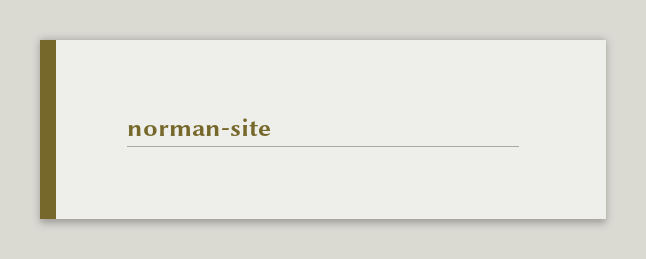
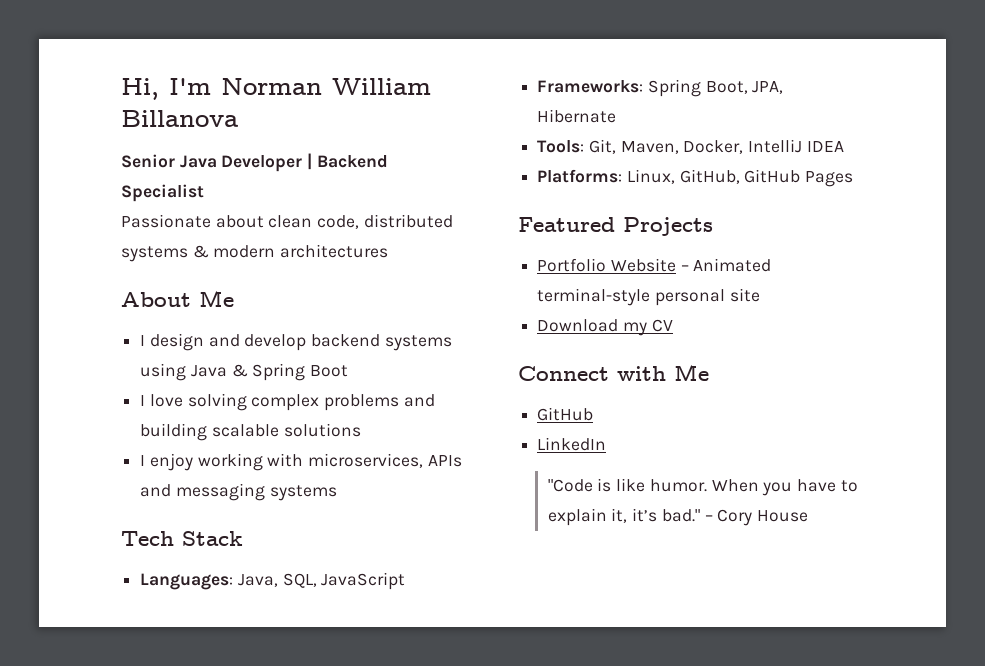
[127,118,271,136] norman-site -> [121,78,431,100] [121,110,238,127] [121,153,388,172] [121,184,204,202] [121,214,453,229] [121,244,389,262] [121,290,234,307] [140,333,452,351] [140,363,349,381] [140,393,435,411] [140,423,361,441] [140,453,462,471] [140,483,337,501] [121,531,243,546] [140,572,406,590] [537,79,784,97] [537,109,617,123] [537,139,844,154] [537,169,854,187] [518,217,713,236] [537,258,772,272] [537,288,760,306] [537,319,673,336] [518,364,709,381] [537,407,594,421] [537,437,607,451] [547,478,858,496] [547,508,808,526] Hi, I'm Norman William Billanova // Senior Java Developer | Backend Specialist // Passionate about clean code, distributed systems & modern architectures // About Me // I design and develop backend systems using Java & Spring Boot // I love solving complex problems and building scalable solutions // I enjoy working with microservices, APIs and messaging systems // Tech Stack // Languages: Java, SQL, JavaScript // Frameworks: Spring Boot, JPA, Hibernate // Tools: Git, Maven, Docker, IntelliJ IDEA // Platforms: Linux, GitHub, GitHub Pages // Featured Projects // Portfolio Website – Animated terminal-style personal site // Download my CV // Connect with Me // GitHub // LinkedIn // "Code is like humor. When you have to explain it, it’s bad." – Cory House

